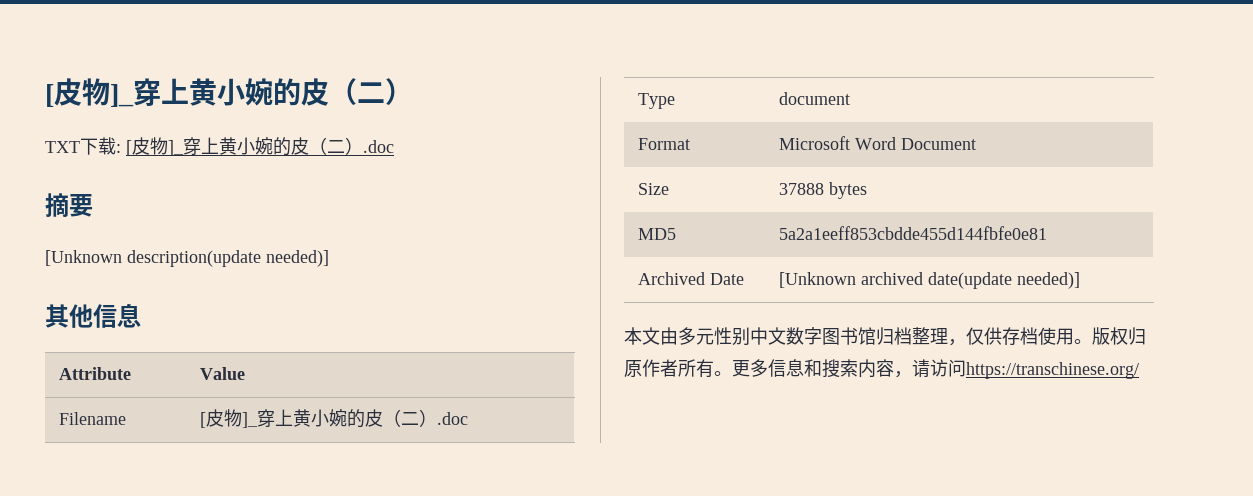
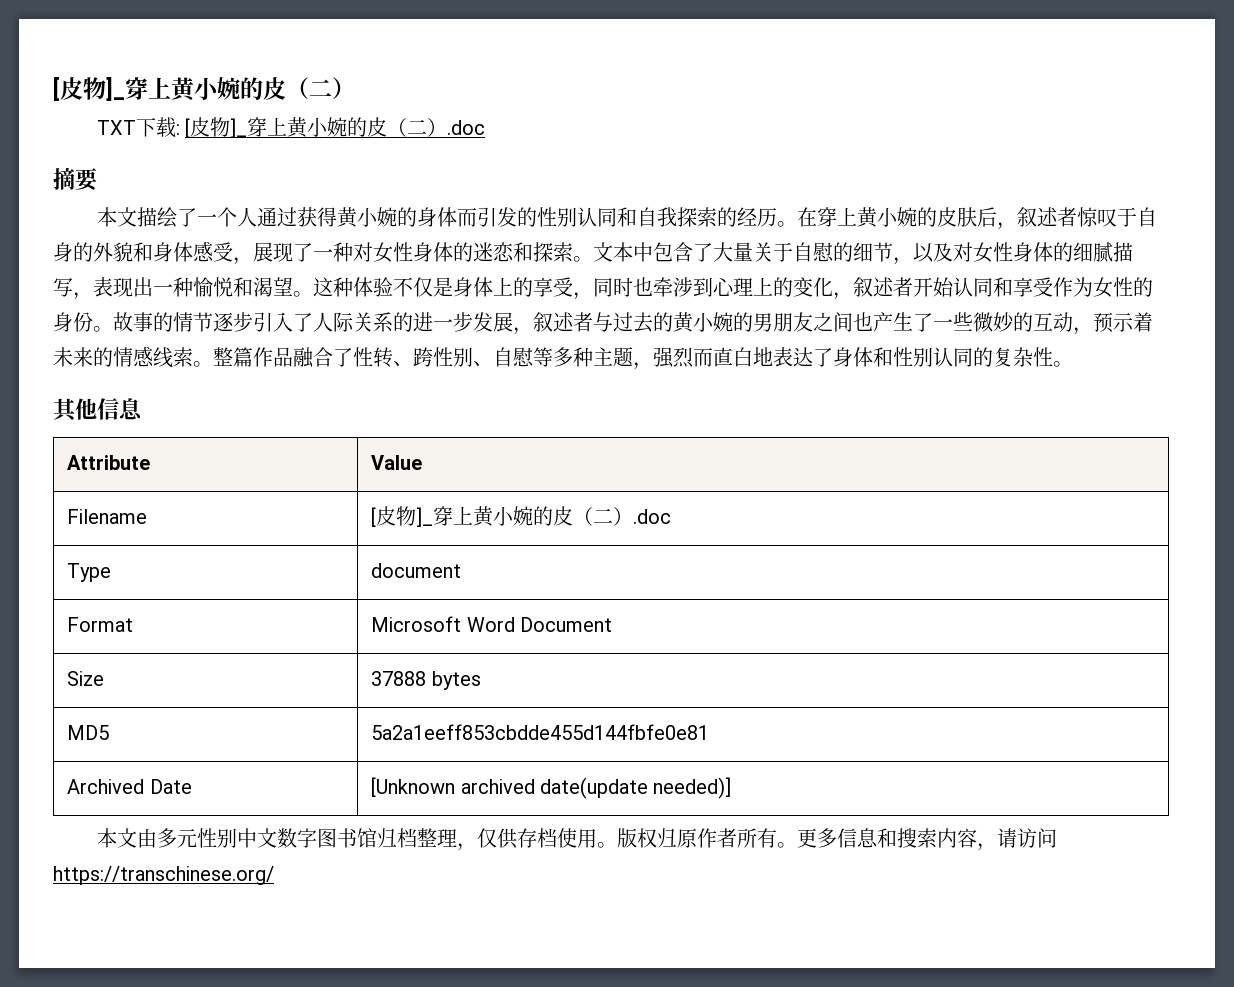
[45,250,329,267] [Unknown description(update needed)] -> [96,207,1157,230] [53,241,1133,265] [53,277,1153,300] [53,312,1153,335] [53,346,1073,370] 本文描绘了一个人通过获得黄小婉的身体而引发的性别认同和自我探索的经历。在穿上黄小婉的皮肤后，叙述者惊叹于自身的外貌和身体感受，展现了一种对女性身体的迷恋和探索。文本中包含了大量关于自慰的细节，以及对女性身体的细腻描写，表现出一种愉悦和渴望。这种体验不仅是身体上的享受，同时也牵涉到心理上的变化，叙述者开始认同和享受作为女性的身份。故事的情节逐步引入了人际关系的进一步发展，叙述者与过去的黄小婉的男朋友之间也产生了一些微妙的互动，预示着未来的情感线索。整篇作品融合了性转、跨性别、自慰等多种主题，强烈而直白地表达了身体和性别认同的复杂性。

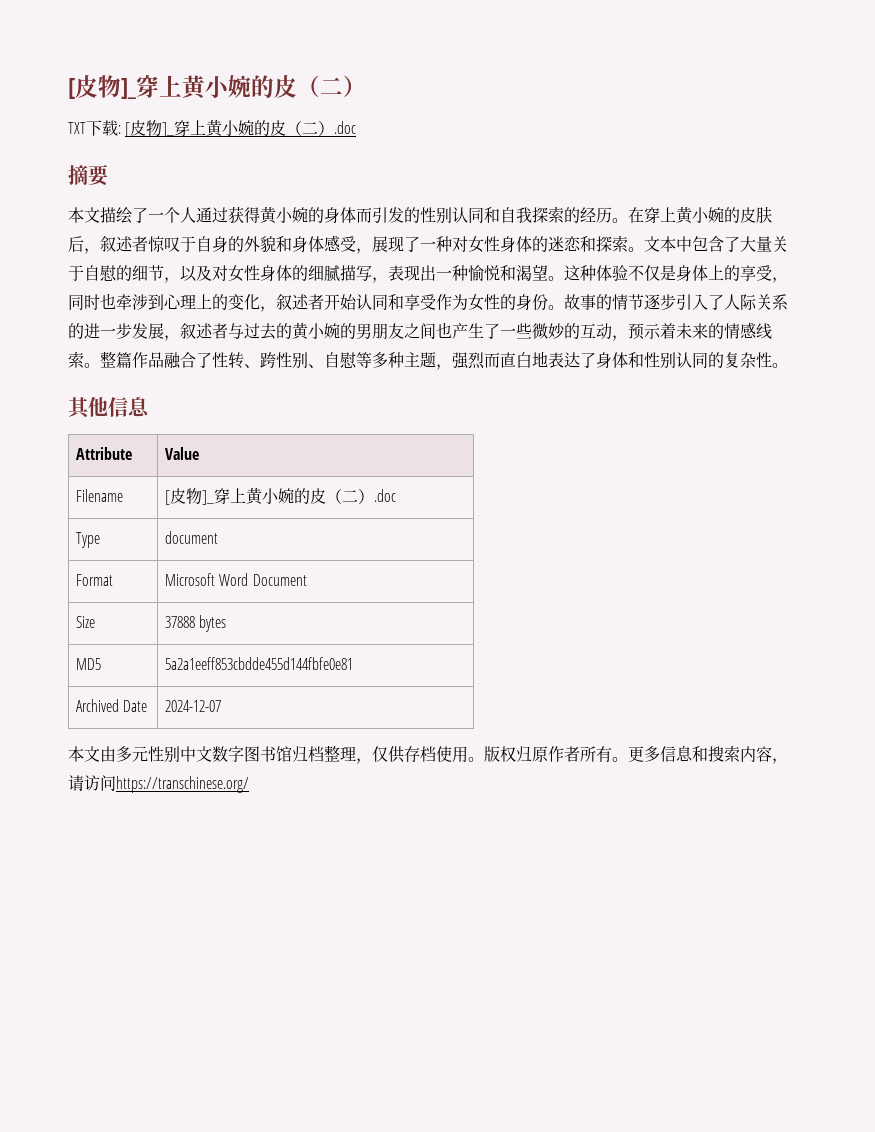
[371,777,732,799] [Unknown archived date(update needed)] -> [165,700,222,712] 2024-12-07

